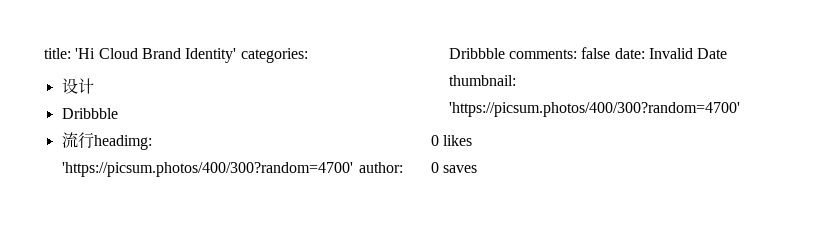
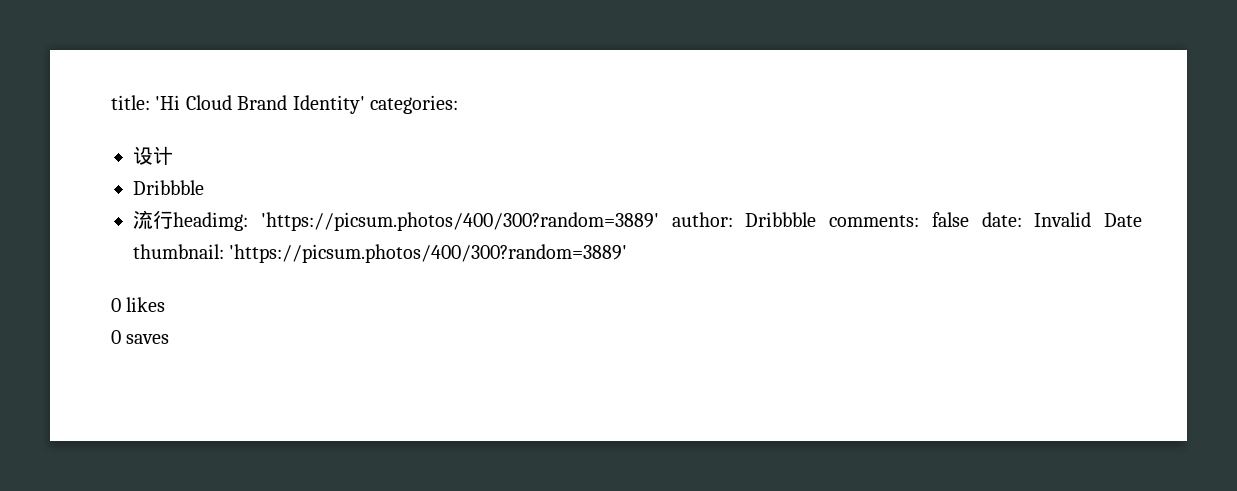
[61,162,353,177] 'https://picsum.photos/400/300?random=4700' -> [260,212,659,231] 'https://picsum.photos/400/300?random=3889'
[448,102,740,117] 'https://picsum.photos/400/300?random=4700' -> [229,244,628,263] 'https://picsum.photos/400/300?random=3889'

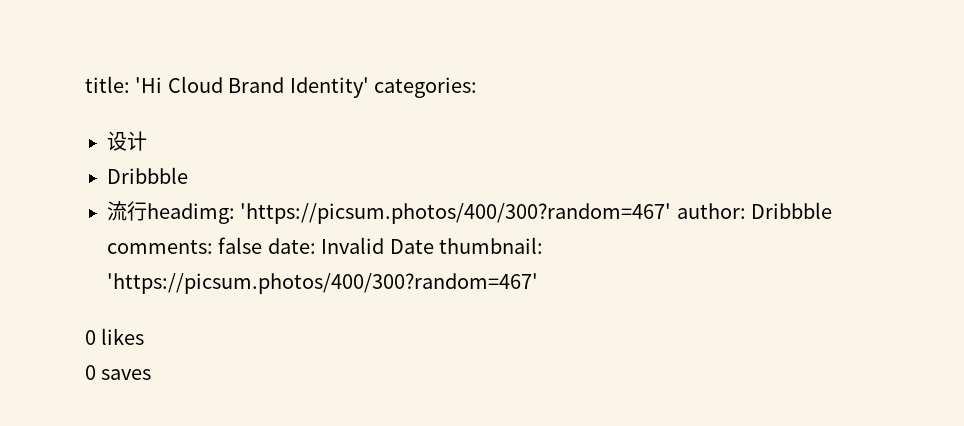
[260,212,659,231] 'https://picsum.photos/400/300?random=3889' -> [240,203,672,224] 'https://picsum.photos/400/300?random=467'
[229,244,628,263] 'https://picsum.photos/400/300?random=3889' -> [107,273,538,294] 'https://picsum.photos/400/300?random=467'

